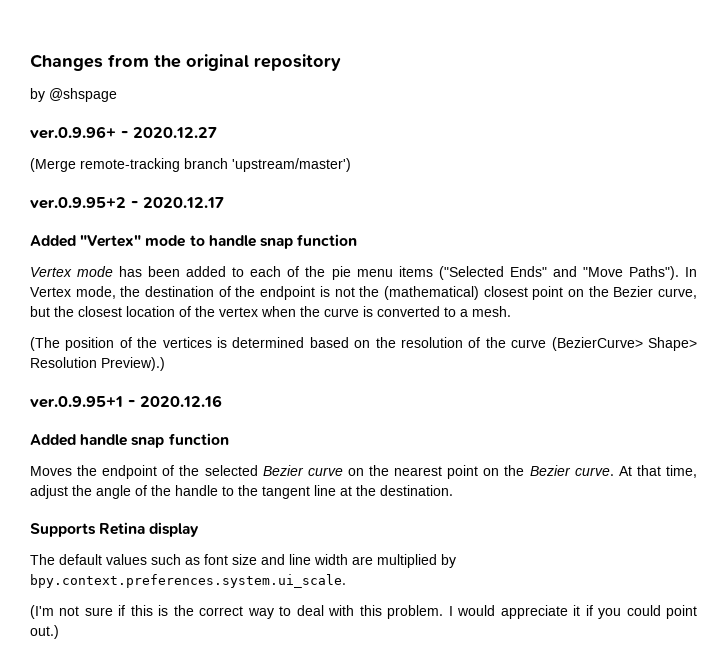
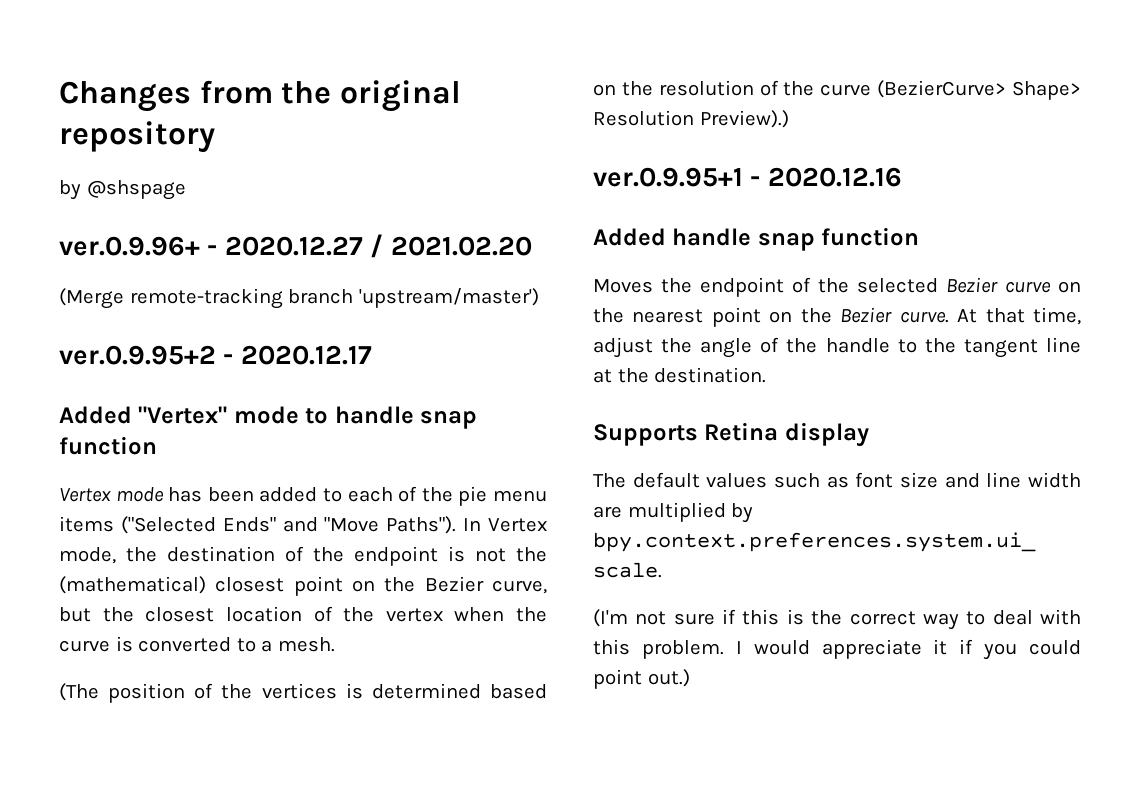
(217, 132) none -> [370,234,532,258] / 2021.02.20

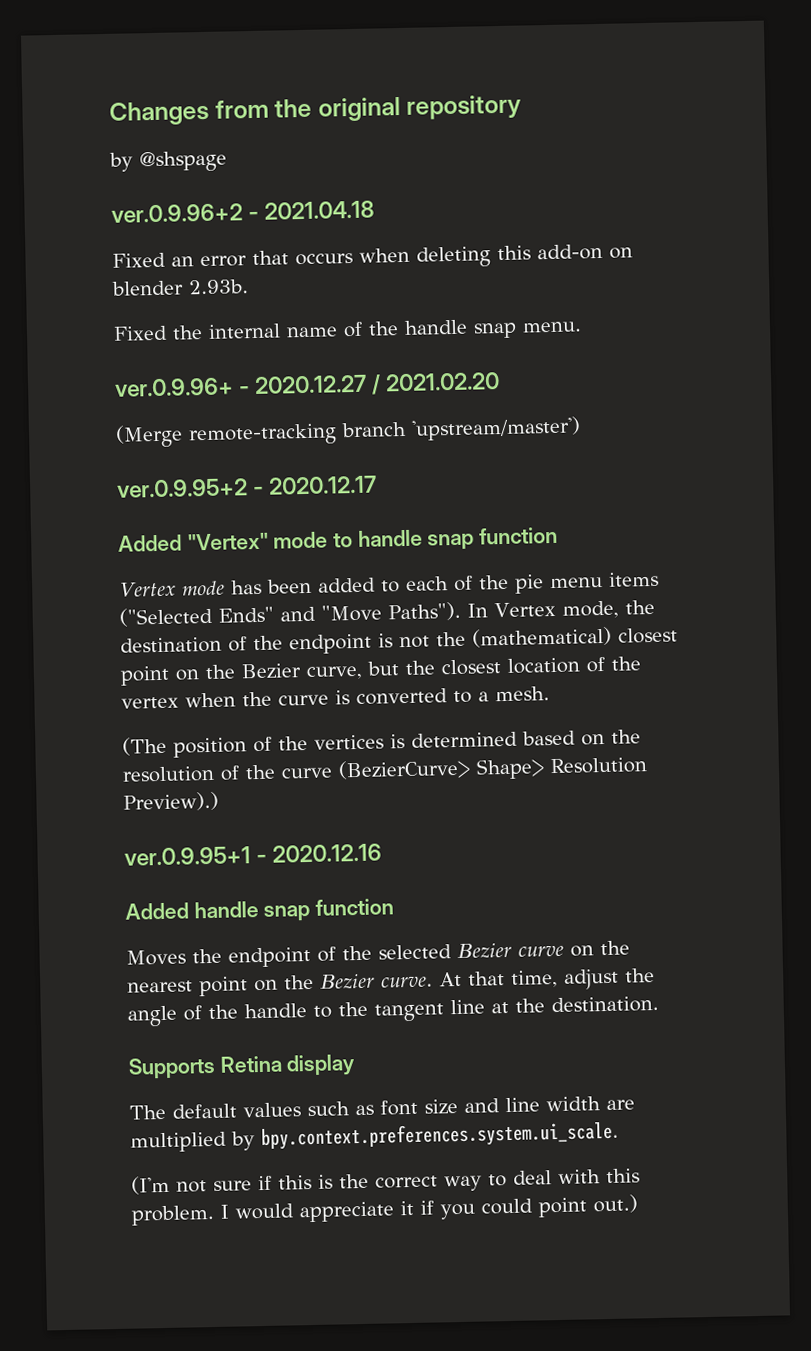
(186, 190) none -> [111,200,376,223] [112,243,633,268] [111,279,249,296] [113,319,582,341] // ver.0.9.96+2 - 2021.04.18 // Fixed an error that occurs when deleting this add-on on blender 2.93b. // Fixed the internal name of the handle snap menu.

